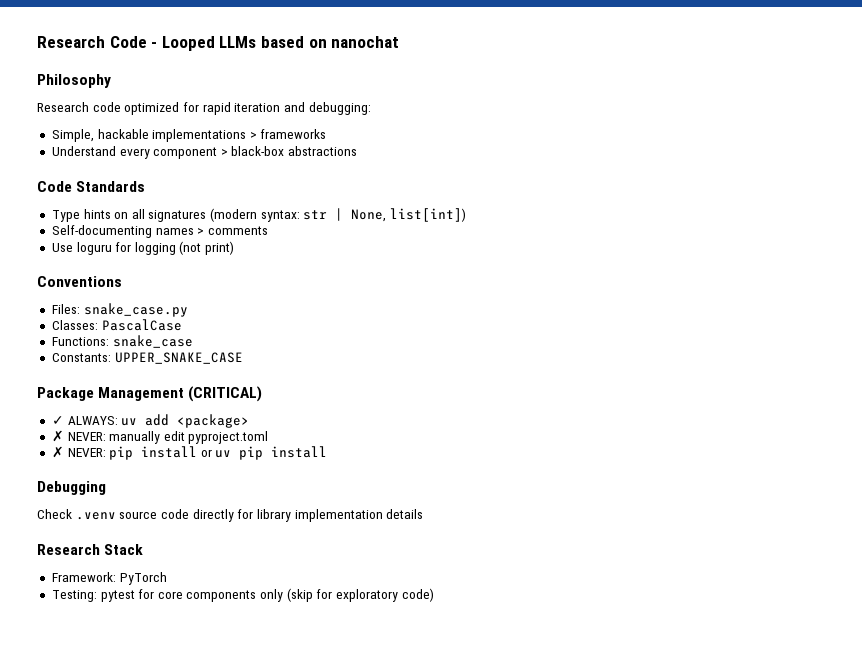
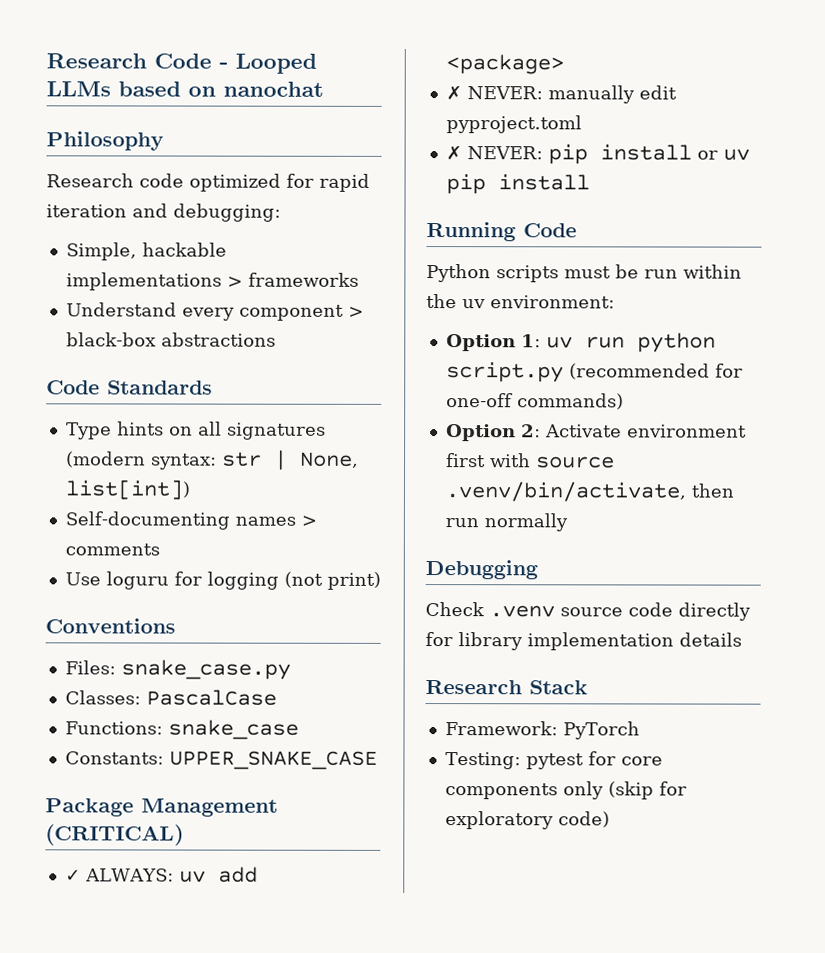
(328, 452) none -> [426,222,577,242] [426,264,742,283] [426,294,615,309] [445,332,716,353] [445,362,743,383] [445,393,624,410] [445,424,747,442] [445,453,615,469] [444,481,734,502] [444,513,568,532] // Running Code // Python scripts must be run within the uv environment: // Option 1: uv run python script.py (recommended for one-off commands) // Option 2: Activate environment first with source .venv/bin/activate, then run normally

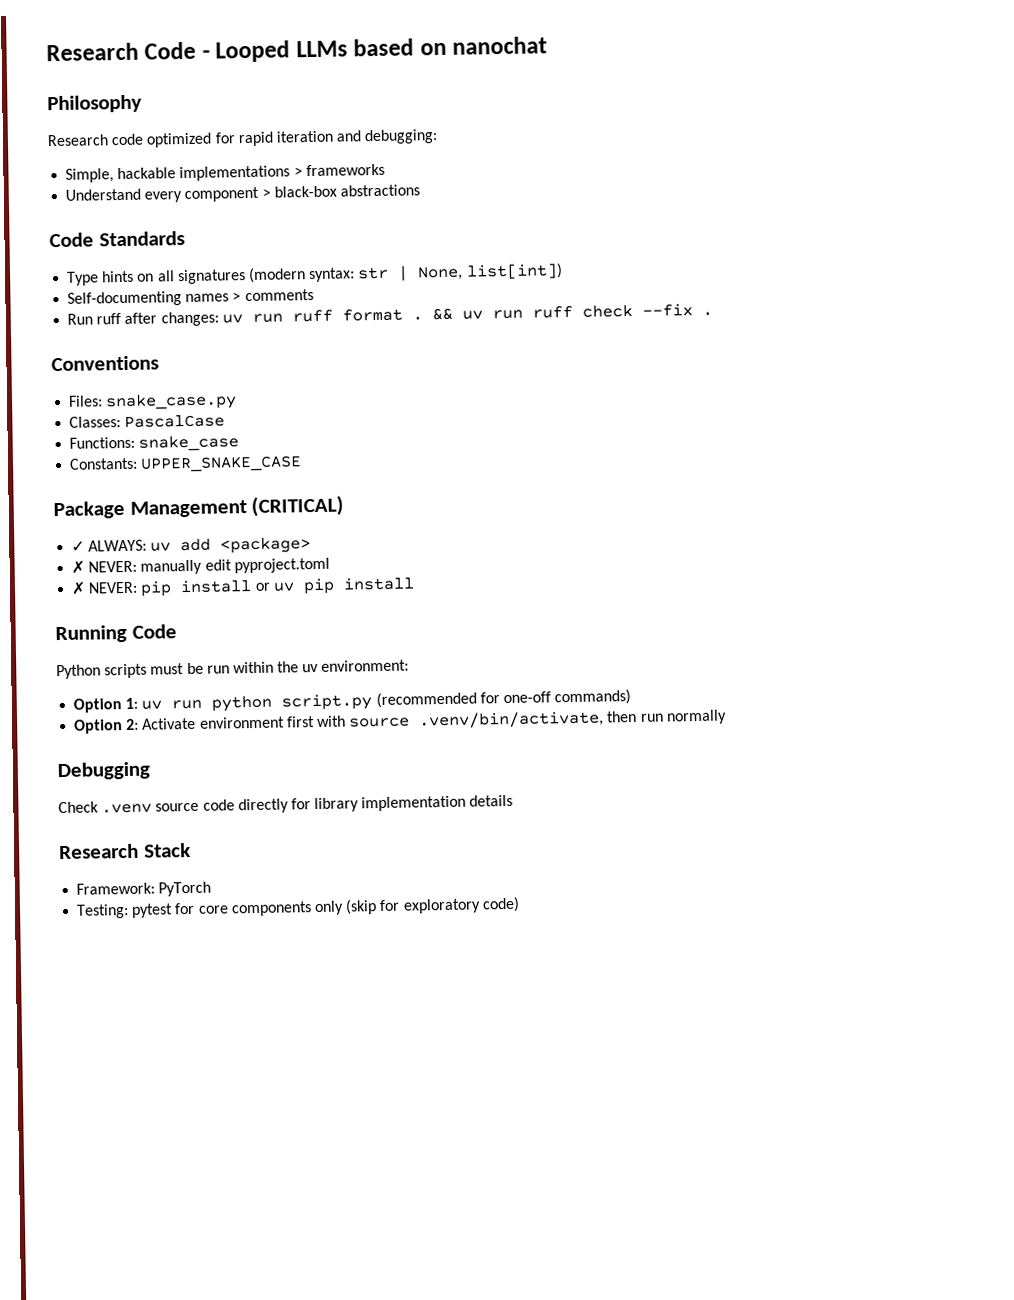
[64,571,381,590] Use loguru for logging (not print) -> [67,303,713,327] Run ruff after changes: uv run ruff format . && uv run ruff check --fix .

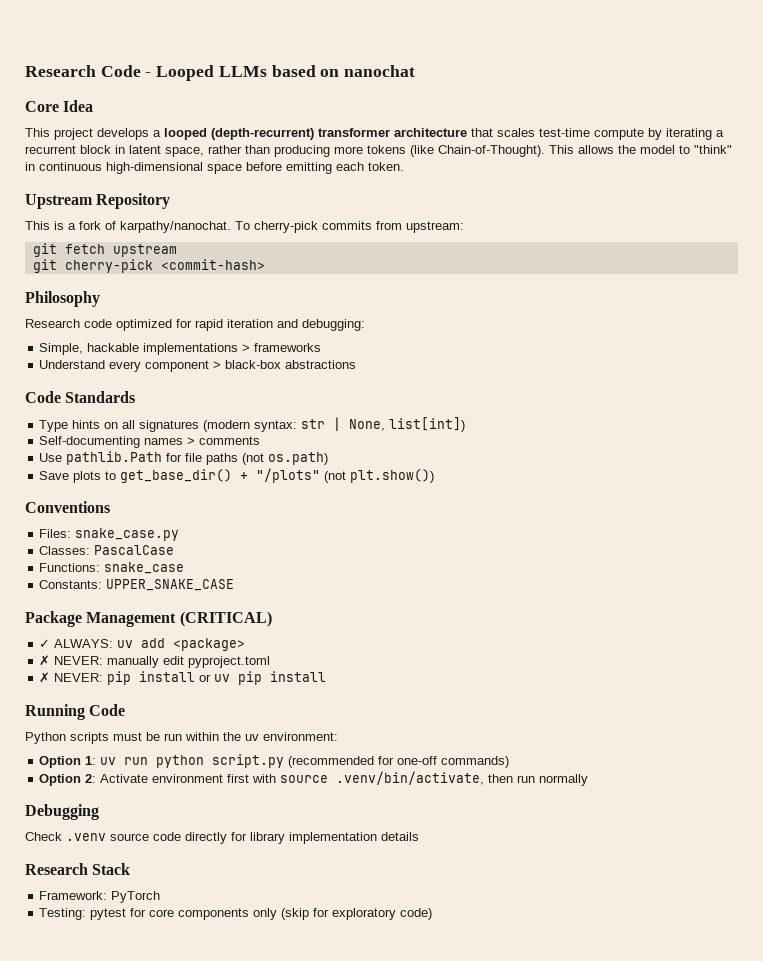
(548, 45) none -> [25,100,94,112] [25,128,724,140] [25,145,732,157] [25,162,404,174] [25,193,171,209] [25,221,464,233] [32,243,177,257] [32,259,265,273] // Core Idea // This project develops a looped (depth-recurrent) transformer architecture that scales test-time compute by iterating a recurrent block in latent space, rather than producing more tokens (like Chain-of-Thought). This allows the model to "think" in continuous high-dimensional space before emitting each token. // Upstream Repository // This is a fork of karpathy/nanochat. To cherry-pick commits from upstream: // git fetch upstream // git cherry-pick <commit-hash>
[67,303,713,327] Run ruff after changes: uv run ruff format . && uv run ruff check --fix . -> [39,451,329,465] [39,468,435,483] Use pathlib.Path for file paths (not os.path) // Save plots to get_base_dir() + "/plots" (not plt.show())

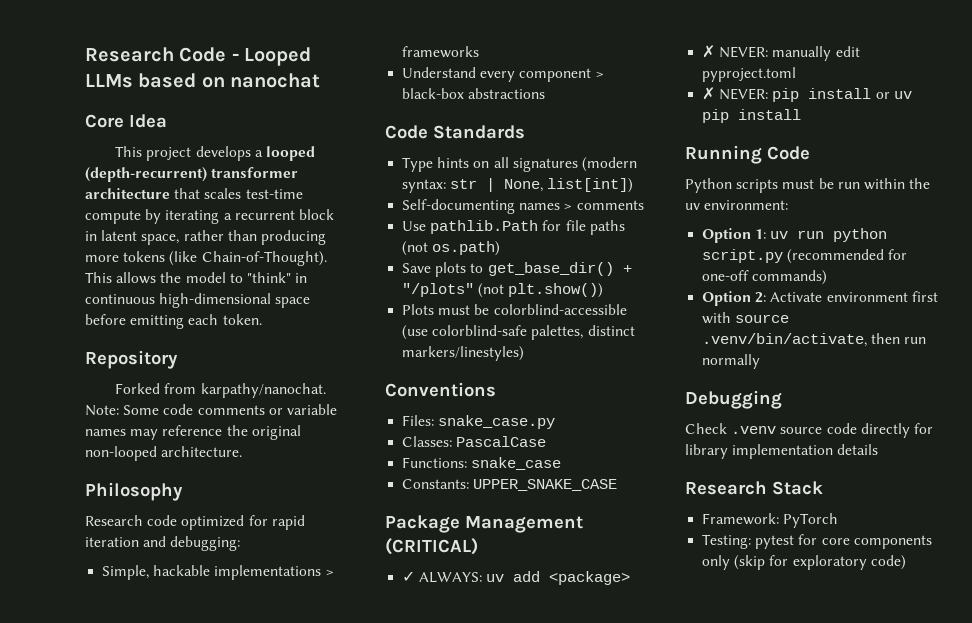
[25,194,93,209] Upstream -> (262, 319) none
[25,221,464,233] [32,243,177,257] [32,259,265,273] This is a fork of karpathy/nanochat. To cherry-pick commits from upstream: // git fetch upstream // git cherry-pick <commit-hash> -> [115,383,326,398] [85,404,337,416] [85,425,301,440] [85,446,243,461] Forked from karpathy/nanochat. Note: Some code comments or variable names may reference the original non-looped architecture.
(435, 476) none -> [402,304,627,315] [402,325,635,340] [402,346,525,361] // Plots must be colorblind-accessible (use colorblind-safe palettes, distinct markers/linestyles)

